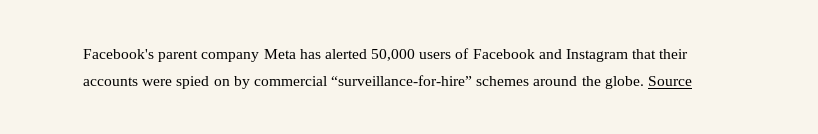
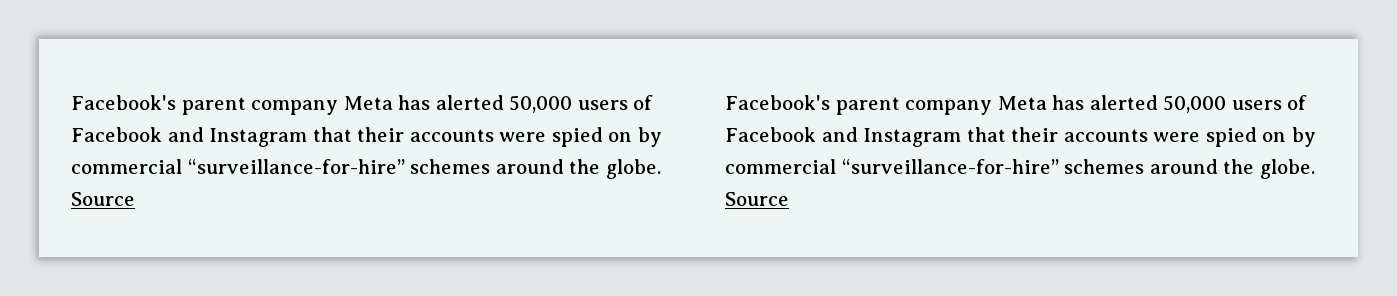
(693, 81) none -> [725,95,1308,115] [725,127,1316,147] [725,159,1315,179] [725,192,789,206] // Facebook's parent company Meta has alerted 50,000 users of Facebook and Instagram that their accounts were spied on by commercial “surveillance-for-hire” schemes around the globe. Source

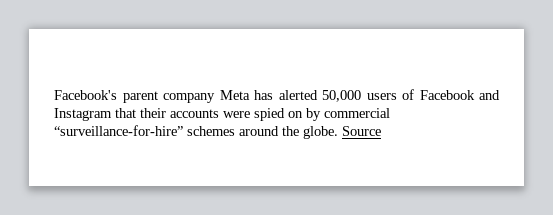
[725,95,1308,115] [725,127,1316,147] [725,159,1315,179] [725,192,789,206] // Facebook's parent company Meta has alerted 50,000 users of Facebook and Instagram that their accounts were spied on by commercial “surveillance-for-hire” schemes around the globe. Source -> (381, 131) none

